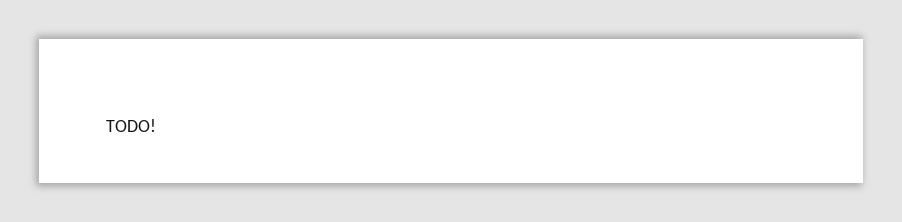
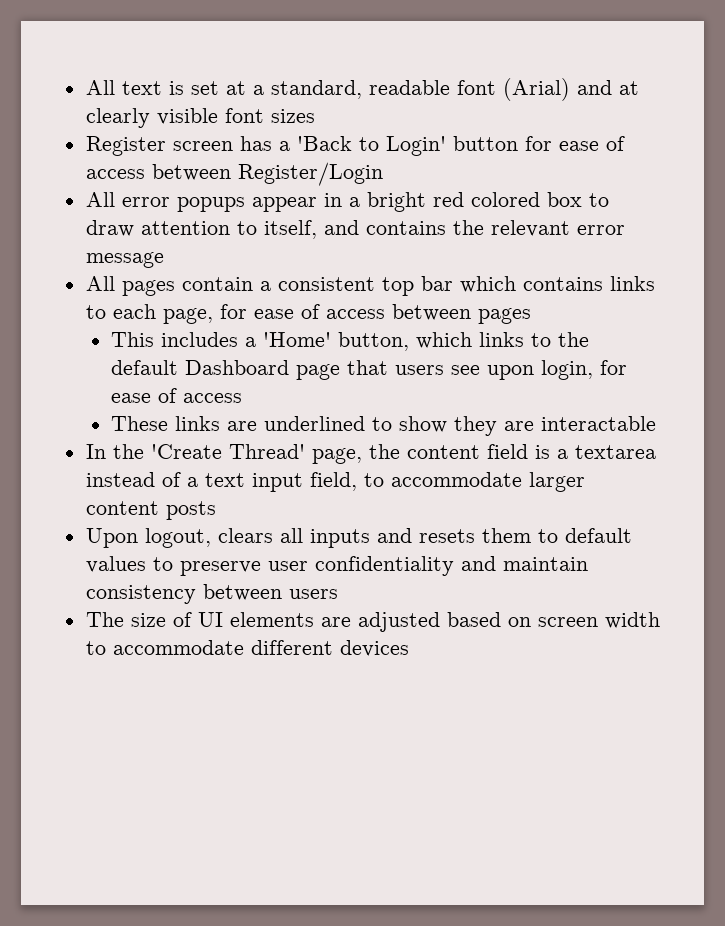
[106,119,156,132] TODO! -> [85,78,639,101] [85,108,315,128] [85,136,625,156] [85,162,383,186] [85,192,609,212] [85,220,625,239] [85,252,164,268] [85,276,655,296] [85,304,531,324] [111,332,590,351] [111,360,628,380] [111,388,243,403] [111,416,657,436] [85,444,656,464] [85,472,585,492] [85,501,216,520] [85,528,632,548] [85,556,588,576] [85,584,338,604] [85,612,660,632] [85,640,409,657] All text is set at a standard, readable font (Arial) and at clearly visible font sizes // Register screen has a 'Back to Login' button for ease of access between Register/Login // All error popups appear in a bright red colored box to draw attention to itself, and contains the relevant error message // All pages contain a consistent top bar which contains links to each page, for ease of access between pages // This includes a 'Home' button, which links to the default Dashboard page that users see upon login, for ease of access // These links are underlined to show they are interactable // In the 'Create Thread' page, the content field is a textarea instead of a text input field, to accommodate larger content posts // Upon logout, clears all inputs and resets them to default values to preserve user confidentiality and maintain consistency between users // The size of UI elements are adjusted based on screen width to accommodate different devices

